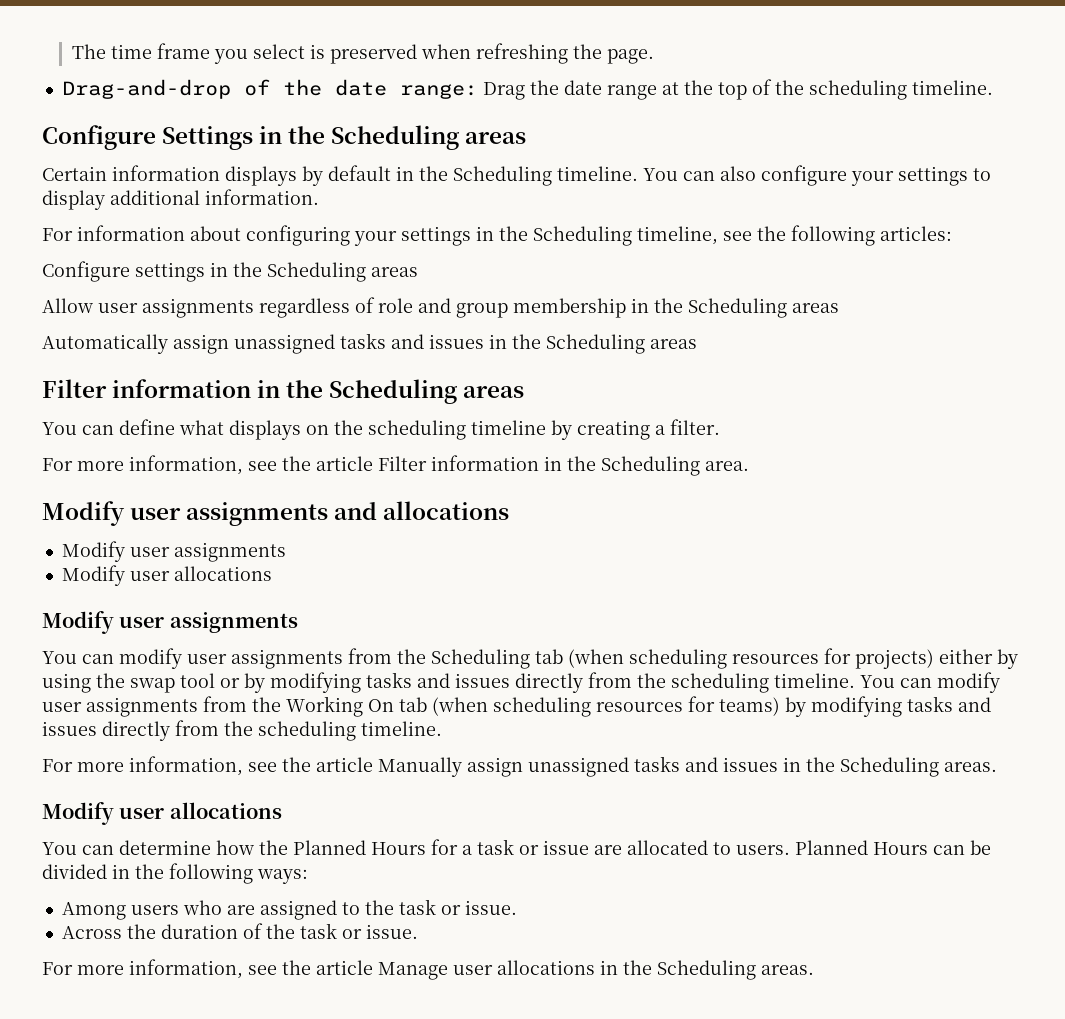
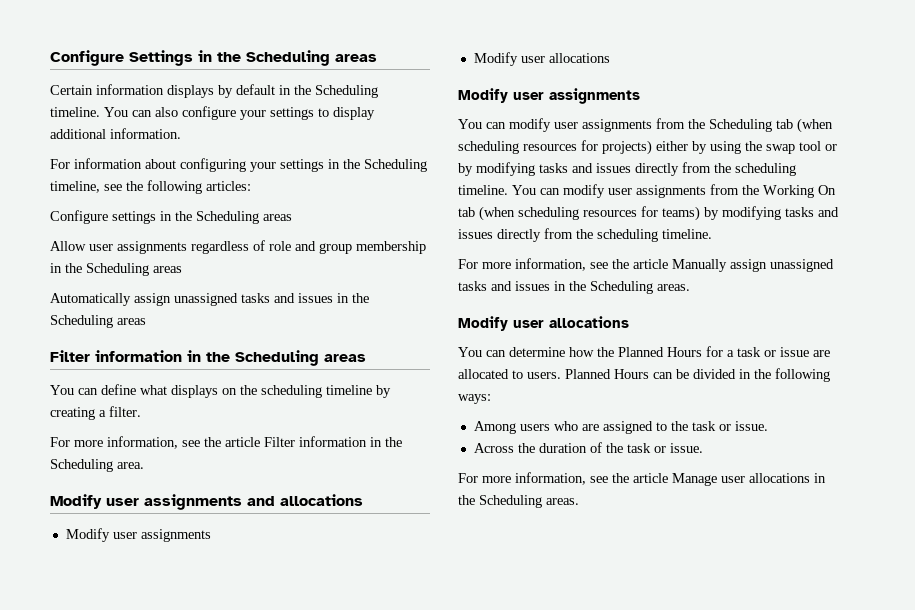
[71,43,654,64] [61,79,993,100] The time frame you select is preserved when refreshing the page. // Drag-and-drop of the date range: Drag the date range at the top of the scheduling timeline. // -> (50, 58) none

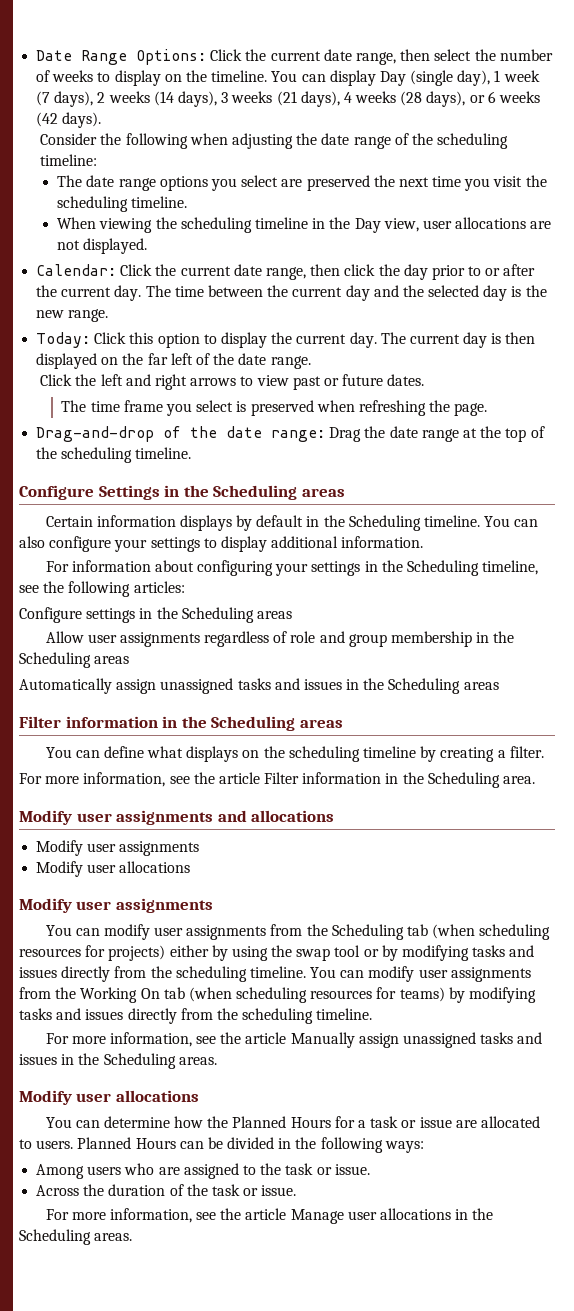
(50, 58) none -> [36,49,553,65] [36,70,540,86] [36,91,541,107] [36,112,102,128] [40,133,509,149] [40,154,98,166] [57,175,547,191] [57,196,188,212] [57,217,552,233] [57,238,148,254] [36,264,536,280] [36,285,547,301] [36,309,109,322] [36,332,536,348] [36,353,311,369] [40,374,425,390] [61,400,488,416] [36,426,545,442] [36,447,192,463] Date Range Options: Click the current date range, then select the number of weeks to display on the timeline. You can display Day (single day), 1 week (7 days), 2 weeks (14 days), 3 weeks (21 days), 4 weeks (28 days), or 6 weeks (42 days). // Consider the following when adjusting the date range of the scheduling timeline: // The date range options you select are preserved the next time you visit the scheduling timeline. // When viewing the scheduling timeline in the Day view, user allocations are not displayed. // Calendar: Click the current date range, then click the day prior to or after the current day. The time between the current day and the selected day is the new range. // Today: Click this option to display the current day. The current day is then displayed on the far left of the date range. // Click the left and right arrows to view past or future dates. // The time frame you select is preserved when refreshing the page. // Drag-and-drop of the date range: Drag the date range at the top of the scheduling timeline. //

